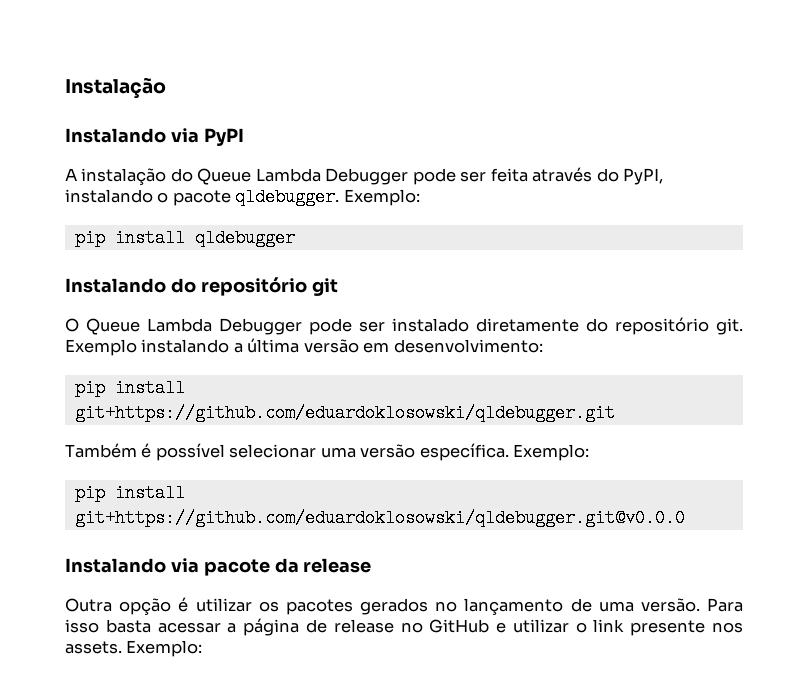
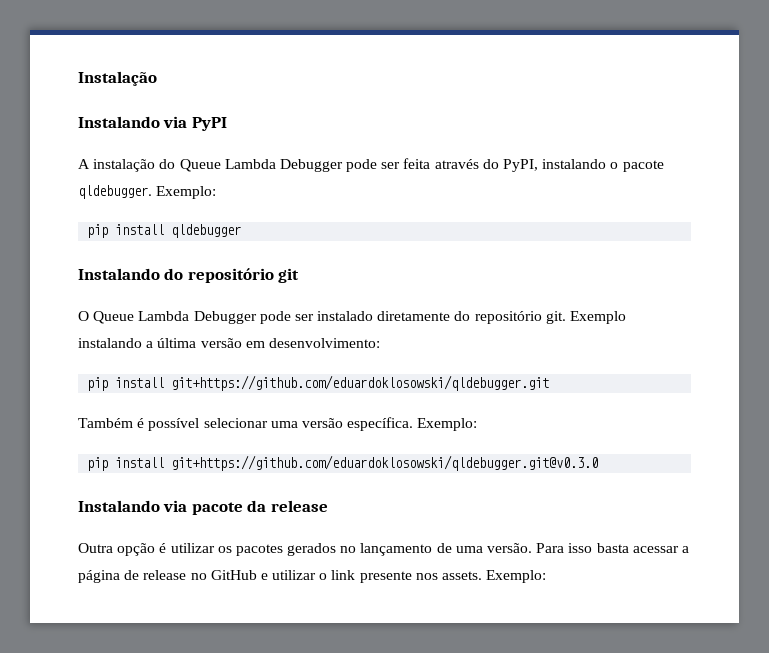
[74,509,685,527] git+https://github.com/eduardoklosowski/qldebugger.git@v0.0.0 -> [171,455,599,471] git+https://github.com/eduardoklosowski/qldebugger.git@v0.3.0

